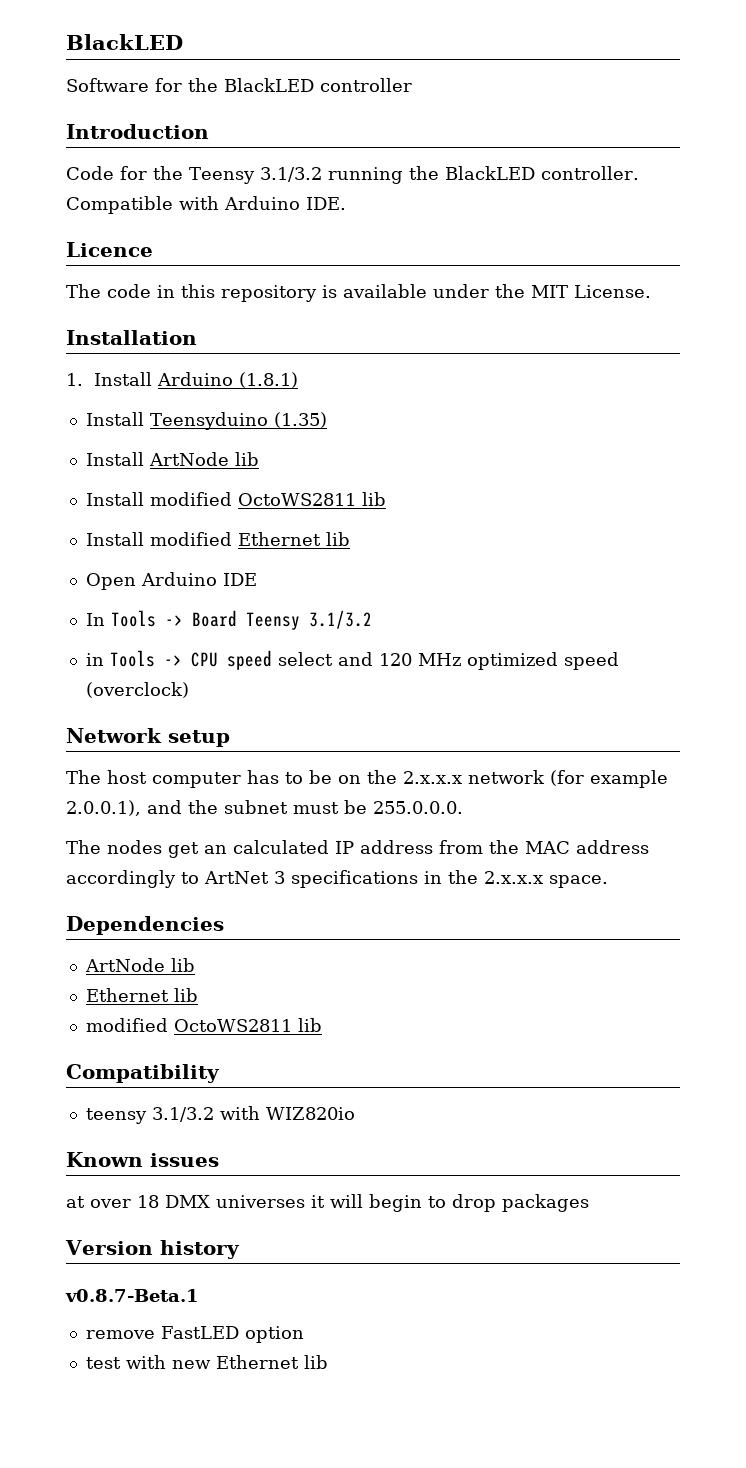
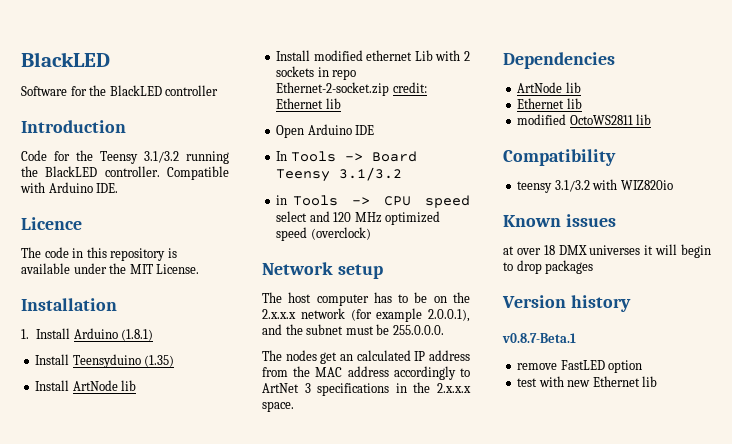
[237,492,386,506] [85,532,232,546] OctoWS2811 lib // Install modified -> [366,50,470,61] [276,66,357,80] [276,82,427,96] ethernet Lib with 2 sockets in repo Ethernet-2-socket.zip credit:

